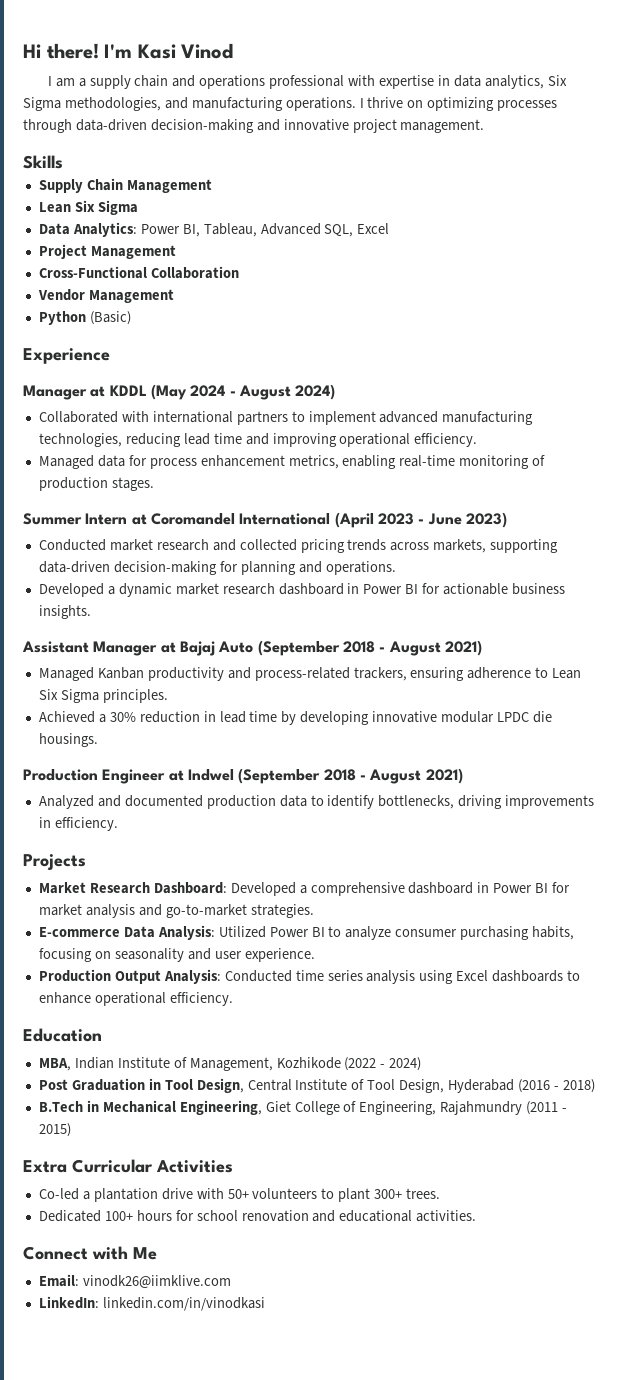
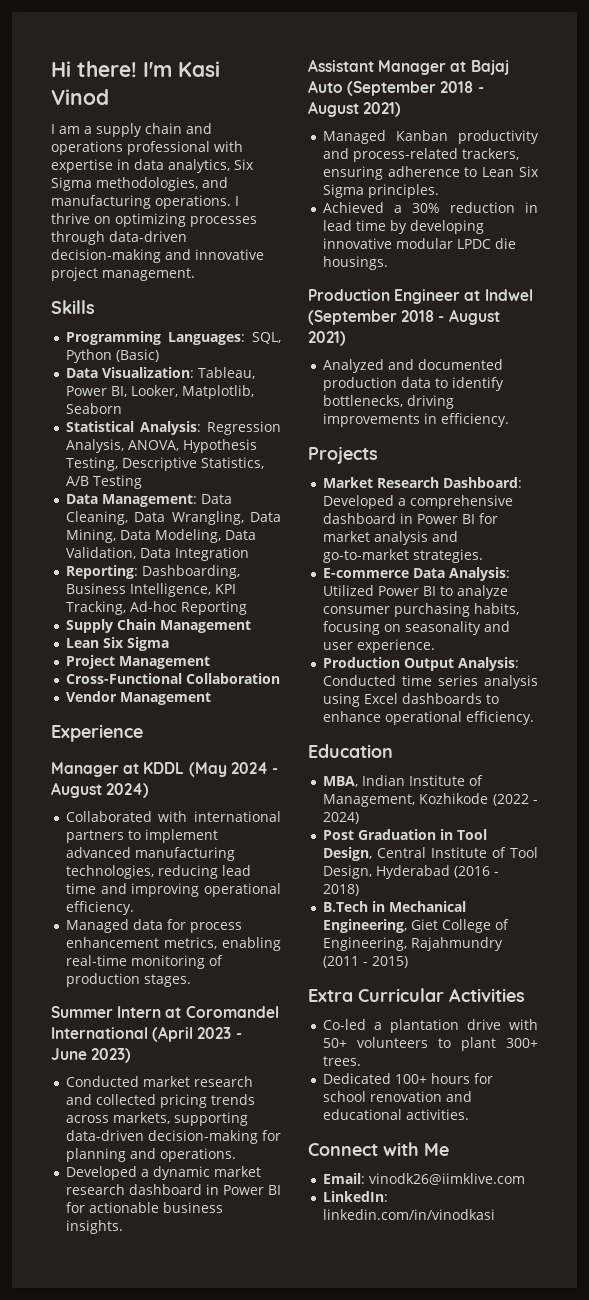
(63, 162) none -> [65,331,281,345] [65,349,159,363] [65,367,255,379] [65,385,254,399] [65,403,122,414] [65,421,281,435] [65,439,257,453] [65,457,264,471] [65,475,142,489] [65,494,232,507] [65,511,281,525] [65,529,256,543] [65,547,249,561] [65,565,240,579] [65,583,236,597] [65,601,247,615] // Programming Languages: SQL, Python (Basic) // Data Visualization: Tableau, Power BI, Looker, Matplotlib, Seaborn // Statistical Analysis: Regression Analysis, ANOVA, Hypothesis Testing, Descriptive Statistics, A/B Testing // Data Management: Data Cleaning, Data Wrangling, Data Mining, Data Modeling, Data Validation, Data Integration // Reporting: Dashboarding, Business Intelligence, KPI Tracking, Ad-hoc Reporting
[38,222,390,237] // Data Analytics: Power BI, Tableau, Advanced SQL, Excel -> (169, 644) none
[38,311,131,325] // Python (Basic) -> (211, 698) none

